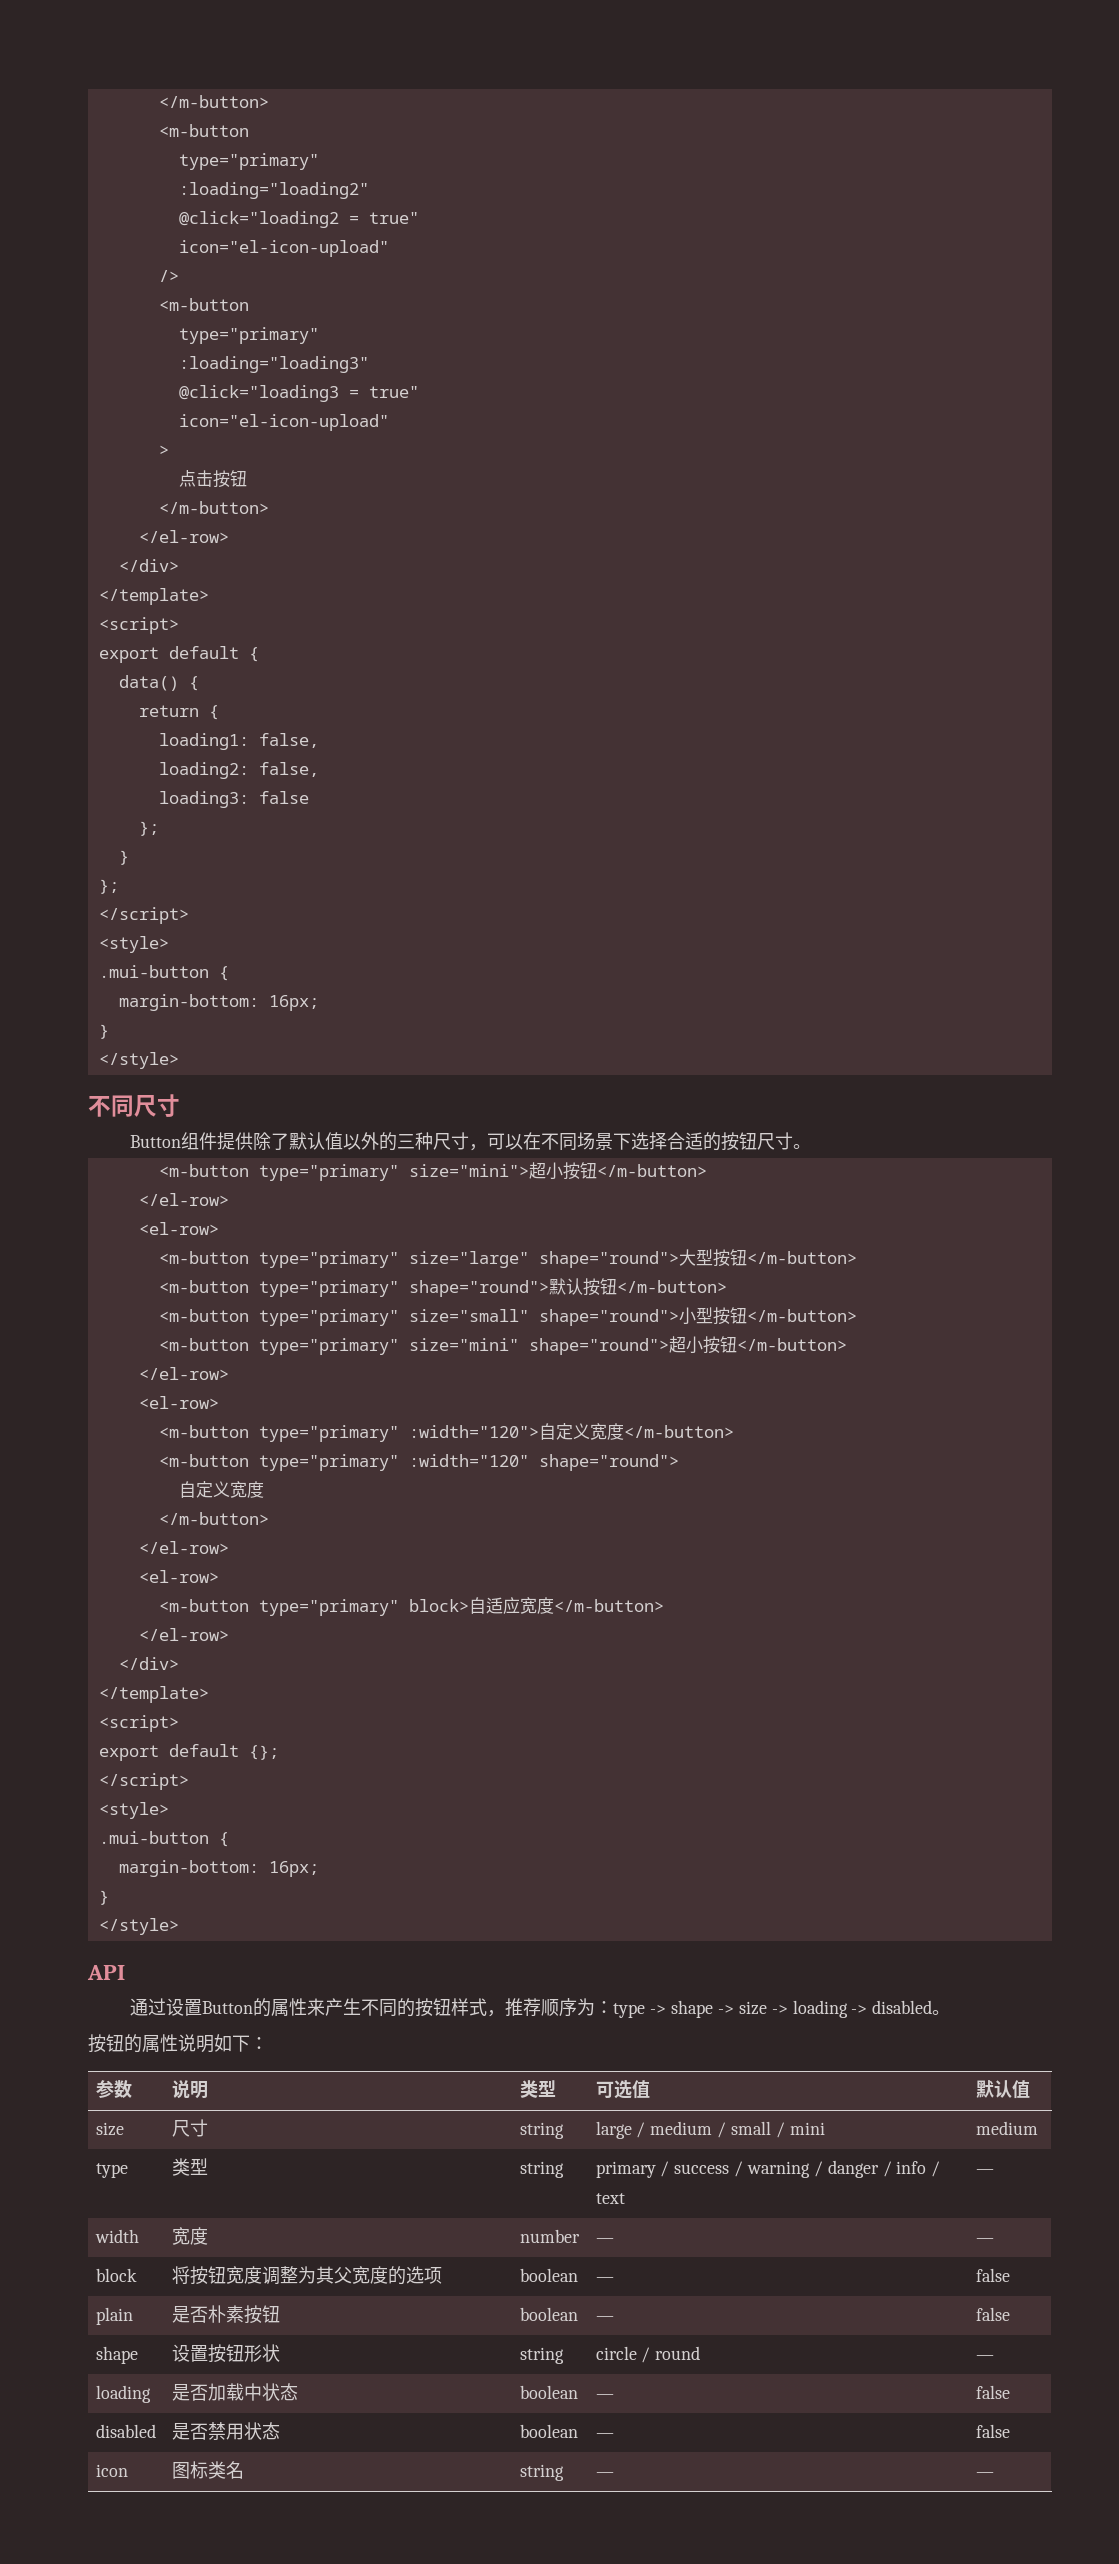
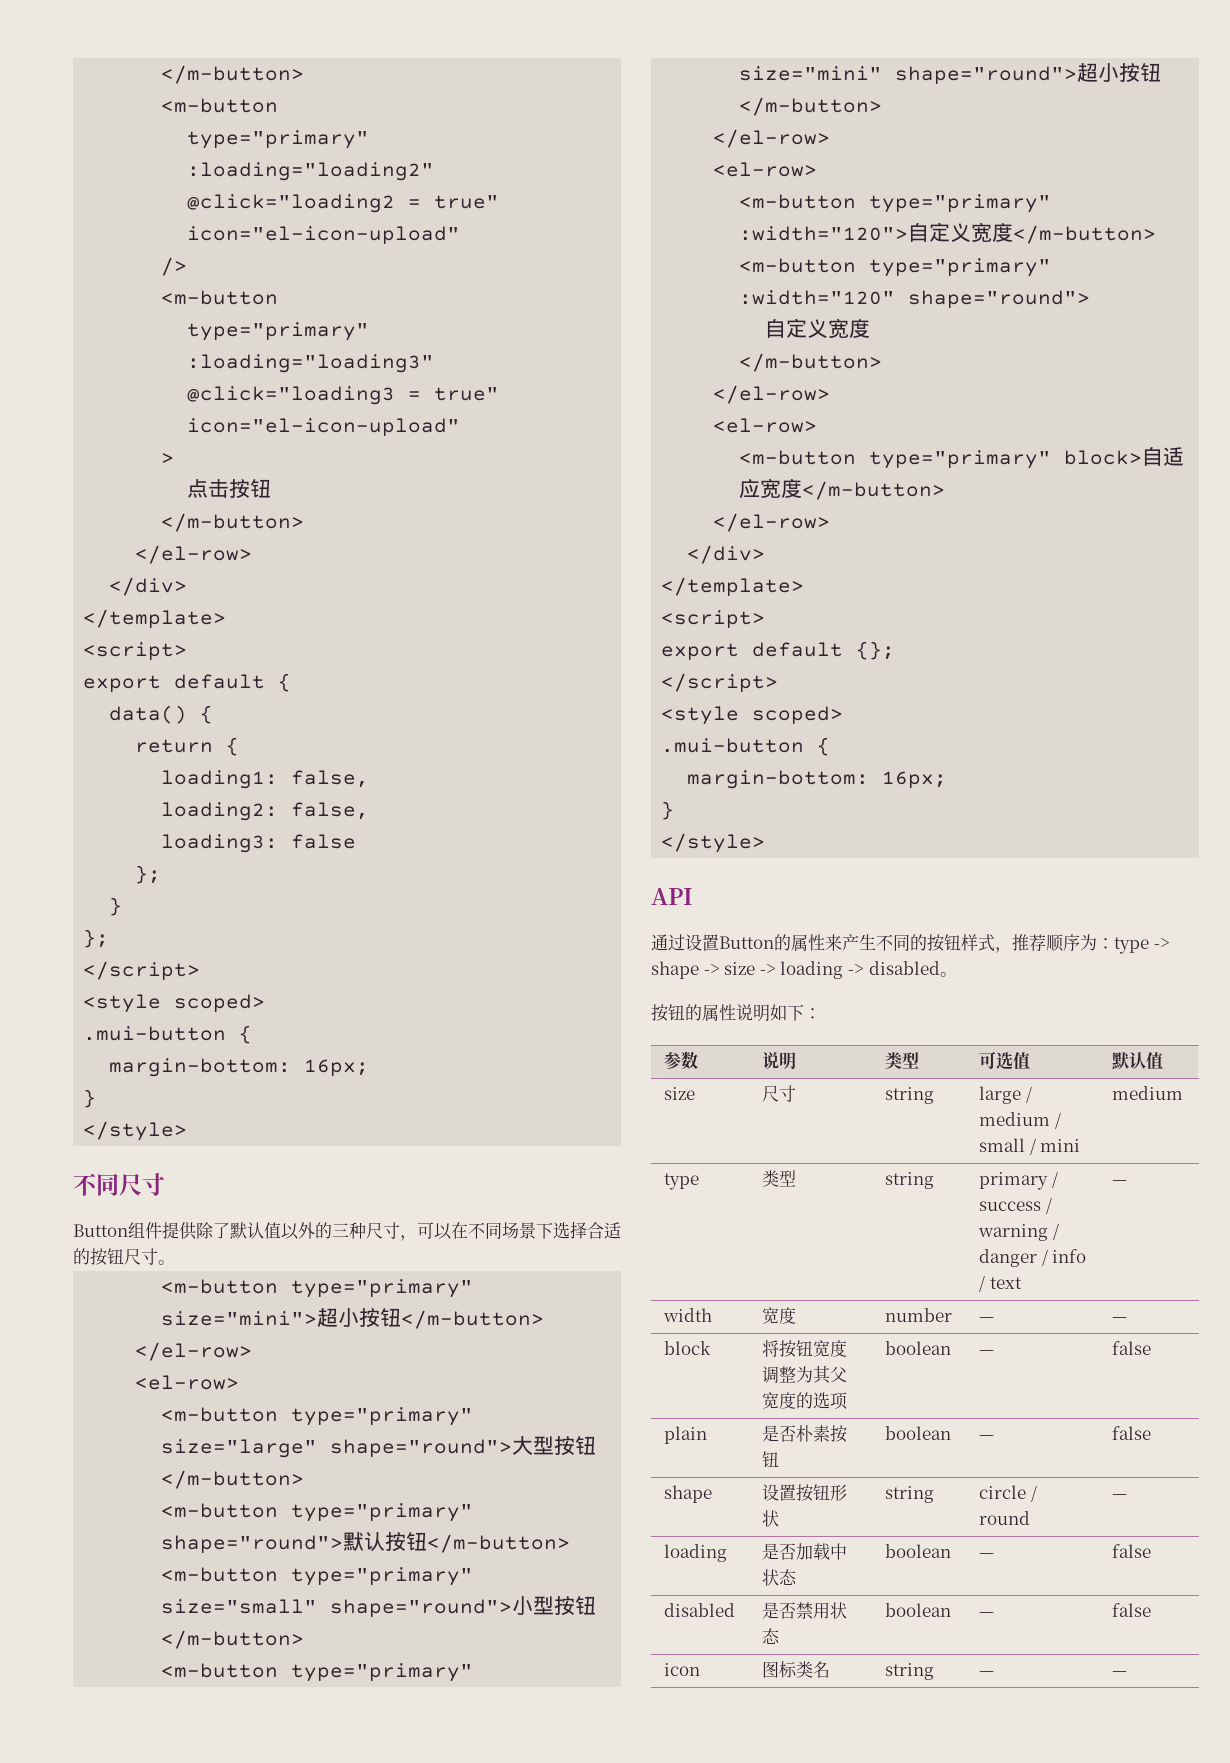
[98,936,169,953] <style> -> [83,994,266,1013] <style scoped>
[98,1802,169,1819] <style> -> [661,706,844,725] <style scoped>

